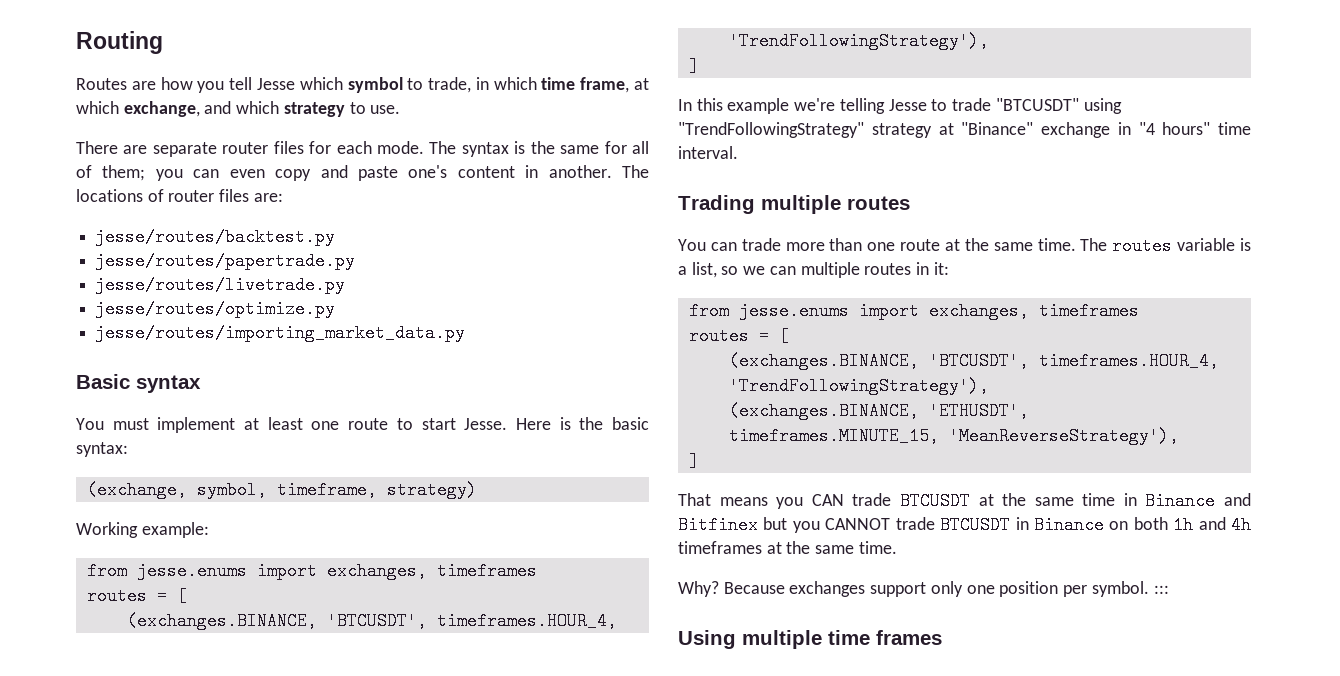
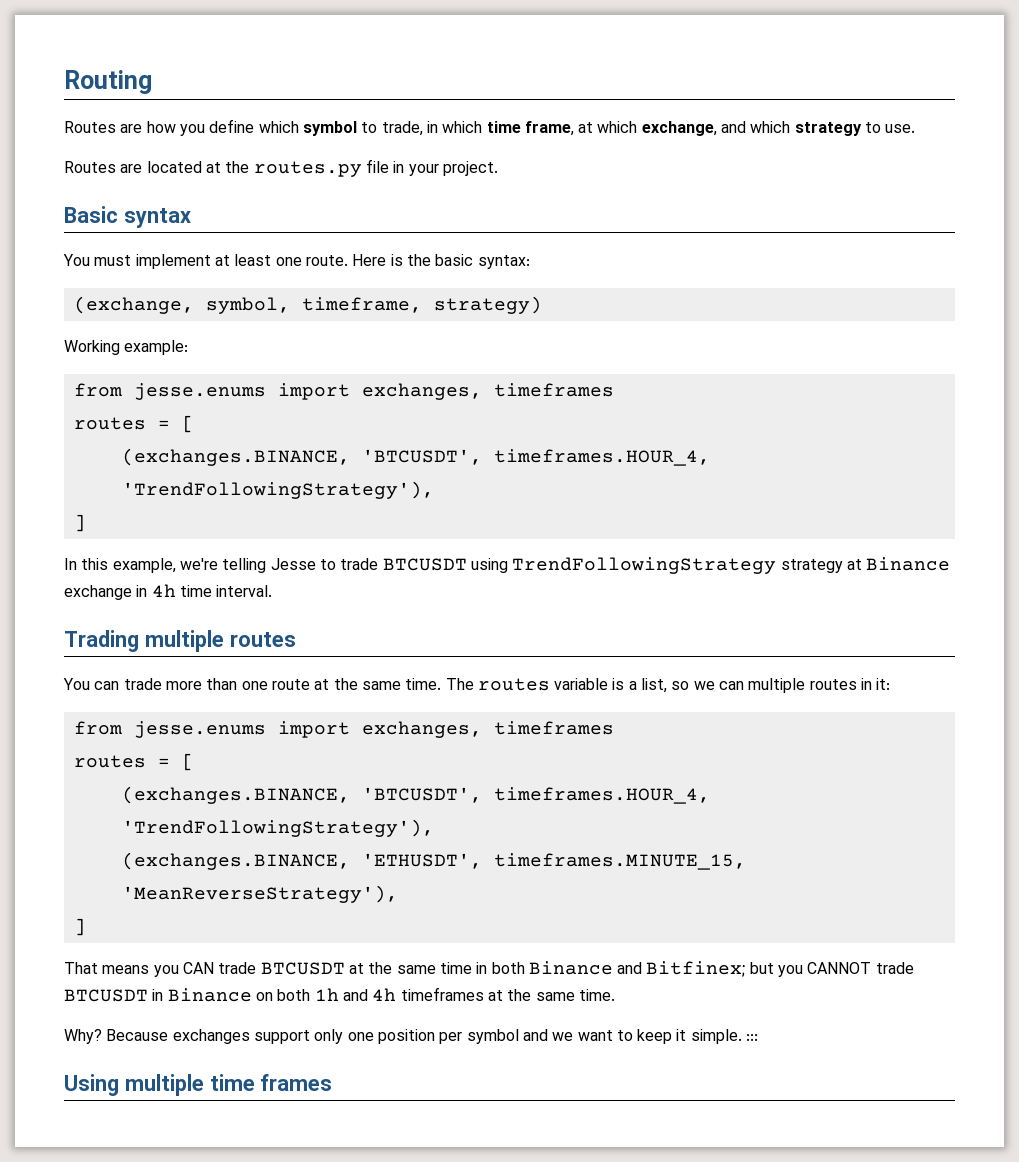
[229,77,295,90] tell Jesse -> [209,119,255,133] define
[76,141,650,157] [76,165,650,181] [76,189,283,202] [95,228,336,246] [95,252,356,270] [95,276,346,294] [95,300,336,318] [95,324,466,342] There are separate router files for each mode. The syntax is the same for all of them; you can even copy and paste one's content in another. The locations of router files are: // jesse/routes/backtest.py // jesse/routes/papertrade.py // jesse/routes/livetrade.py // jesse/routes/optimize.py // jesse/routes/importing_market_data.py -> [64,159,498,177] Routes are located at the routes.py file in your project.
[348,418,508,430] route to start Jesse. -> [305,255,348,266] route.
[727,98,790,114] example -> [112,558,176,573] example,
[995,98,1122,114] [678,122,864,138] "BTCUSDT" using "TrendFollowingStrategy" -> [382,557,777,574] BTCUSDT using TrendFollowingStrategy
[961,122,1034,135] "Binance" -> [866,557,951,571] Binance
[1138,122,1211,135] "4 hours" -> [151,584,176,597] 4h
(1137, 499) none -> [491,962,525,974] both
[678,516,758,534] Bitfinex -> [646,961,746,977] Bitfinex;
[1091,581,1149,597] symbol. -> [466,1029,742,1044] symbol and we want to keep it simple.

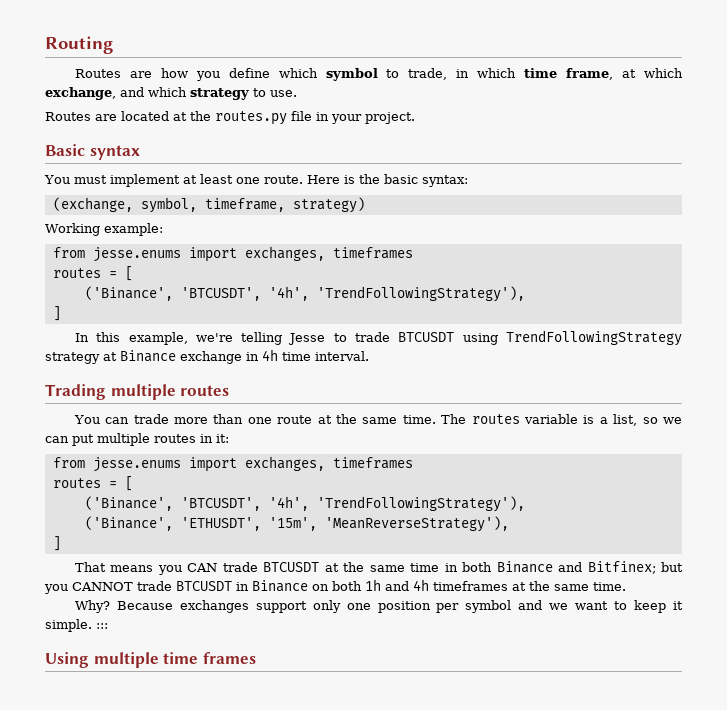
[121,448,710,466] (exchanges.BINANCE, 'BTCUSDT', timeframes.HOUR_4, -> [84,286,309,301] ('Binance', 'BTCUSDT', '4h',
(745, 685) none -> [72,434,94,446] put
[121,786,710,804] [121,819,434,837] [121,852,746,870] (exchanges.BINANCE, 'BTCUSDT', timeframes.HOUR_4, 'TrendFollowingStrategy'), // (exchanges.BINANCE, 'ETHUSDT', timeframes.MINUTE_15, -> [84,496,525,512] [84,516,317,531] ('Binance', 'BTCUSDT', '4h', 'TrendFollowingStrategy'), // ('Binance', 'ETHUSDT', '15m',

